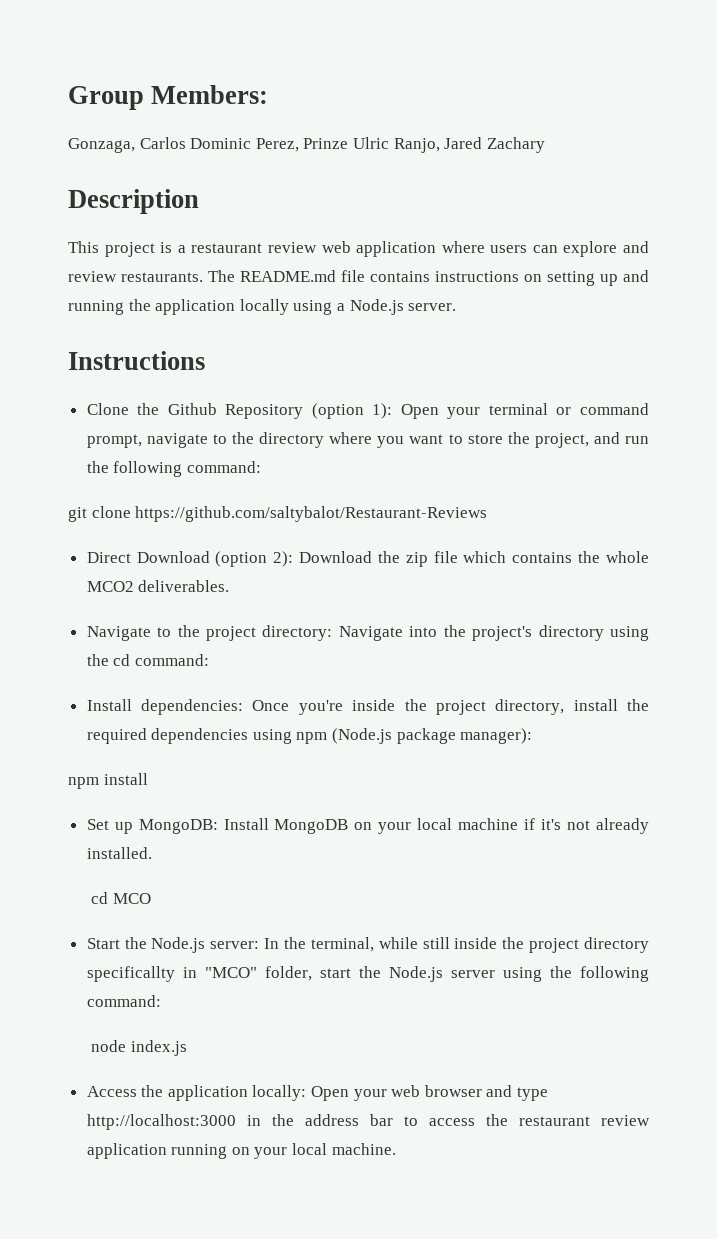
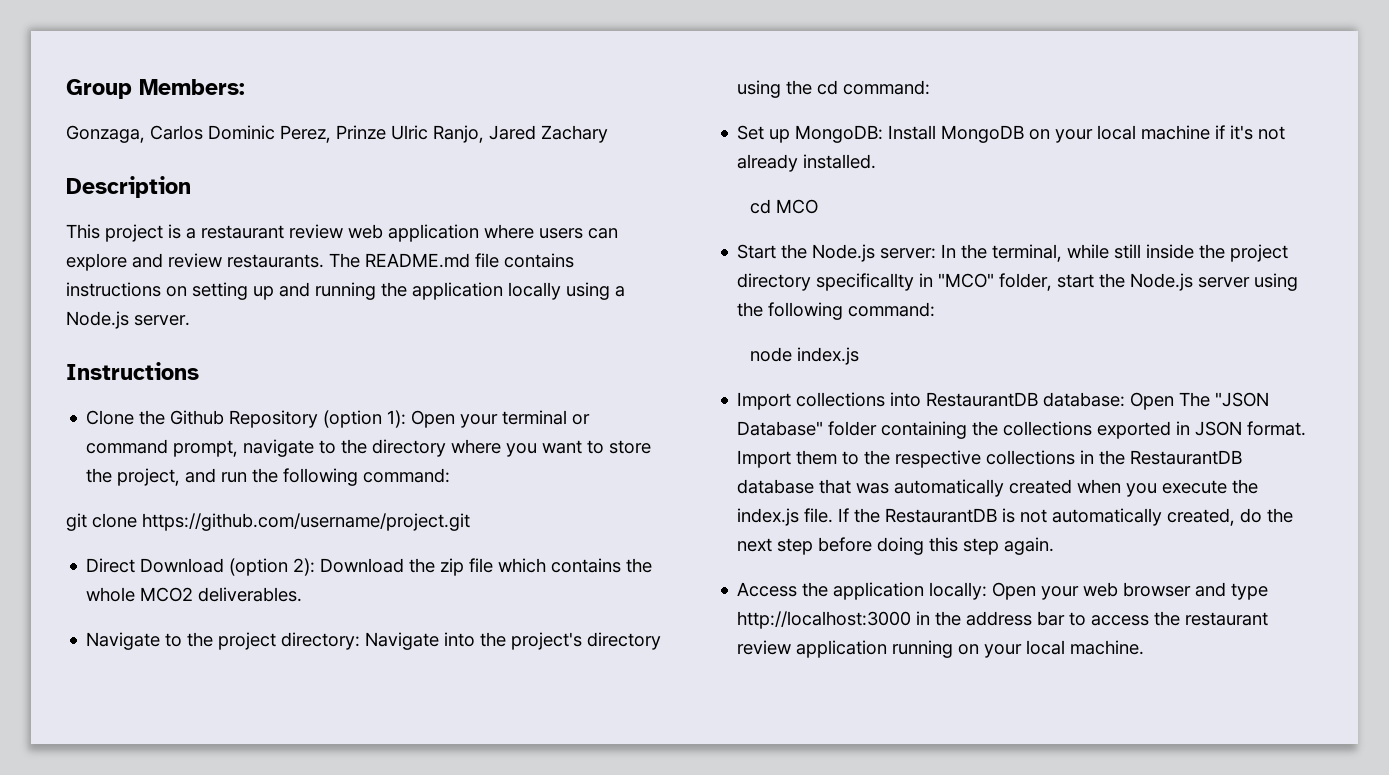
[135,506,488,522] https://github.com/saltybalot/Restaurant-Reviews -> [142,513,470,531] https://github.com/username/project.git
[86,699,649,715] [86,728,533,744] [68,773,148,789] // Install dependencies: Once you're inside the project directory, install the required dependencies using npm (Node.js package manager): // npm install -> (931, 87) none
(187, 1048) none -> [737,392,1270,410] [737,421,1307,439] [737,450,1243,468] [737,479,1259,497] [737,508,1294,526] [737,537,1055,555] // Import collections into RestaurantDB database: Open The "JSON Database" folder containing the collections exported in JSON format. Import them to the respective collections in the RestaurantDB database that was automatically created when you execute the index.js file. If the RestaurantDB is not automatically created, do the next step before doing this step again.

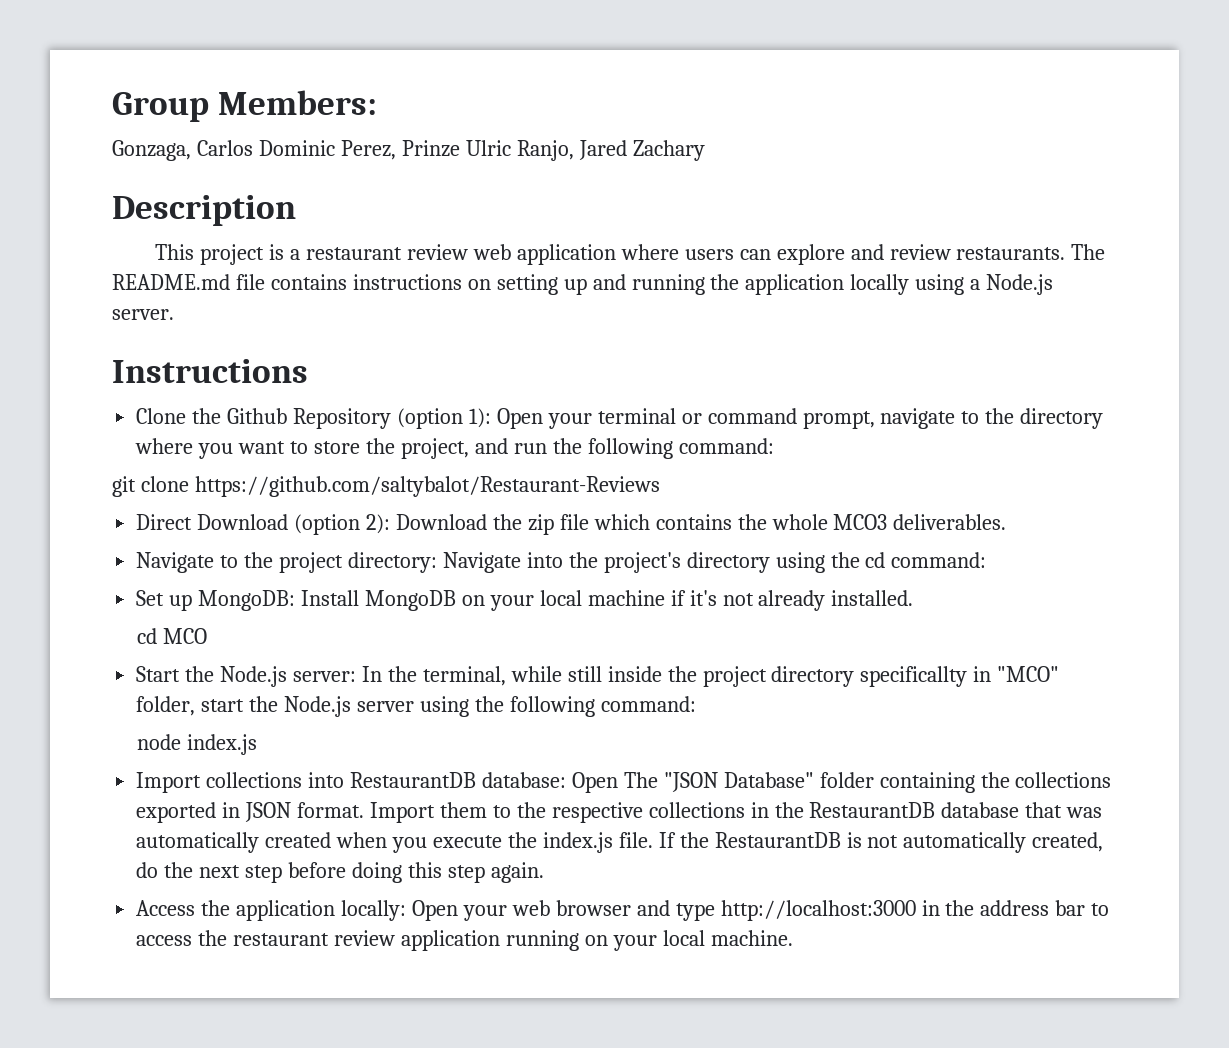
[142,513,470,531] https://github.com/username/project.git -> [194,476,660,497] https://github.com/saltybalot/Restaurant-Reviews
[140,587,194,602] MCO2 -> [833,514,888,530] MCO3

